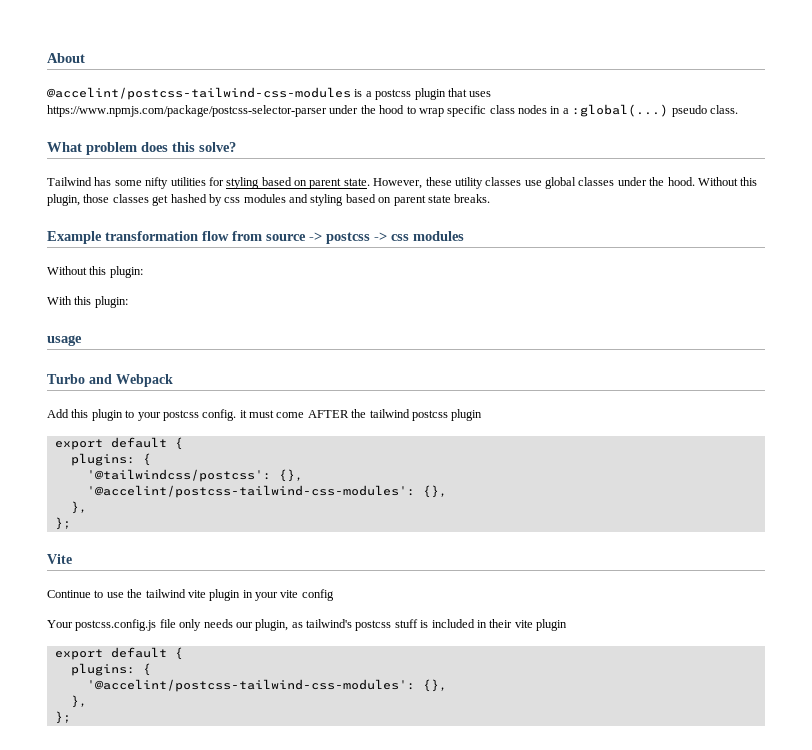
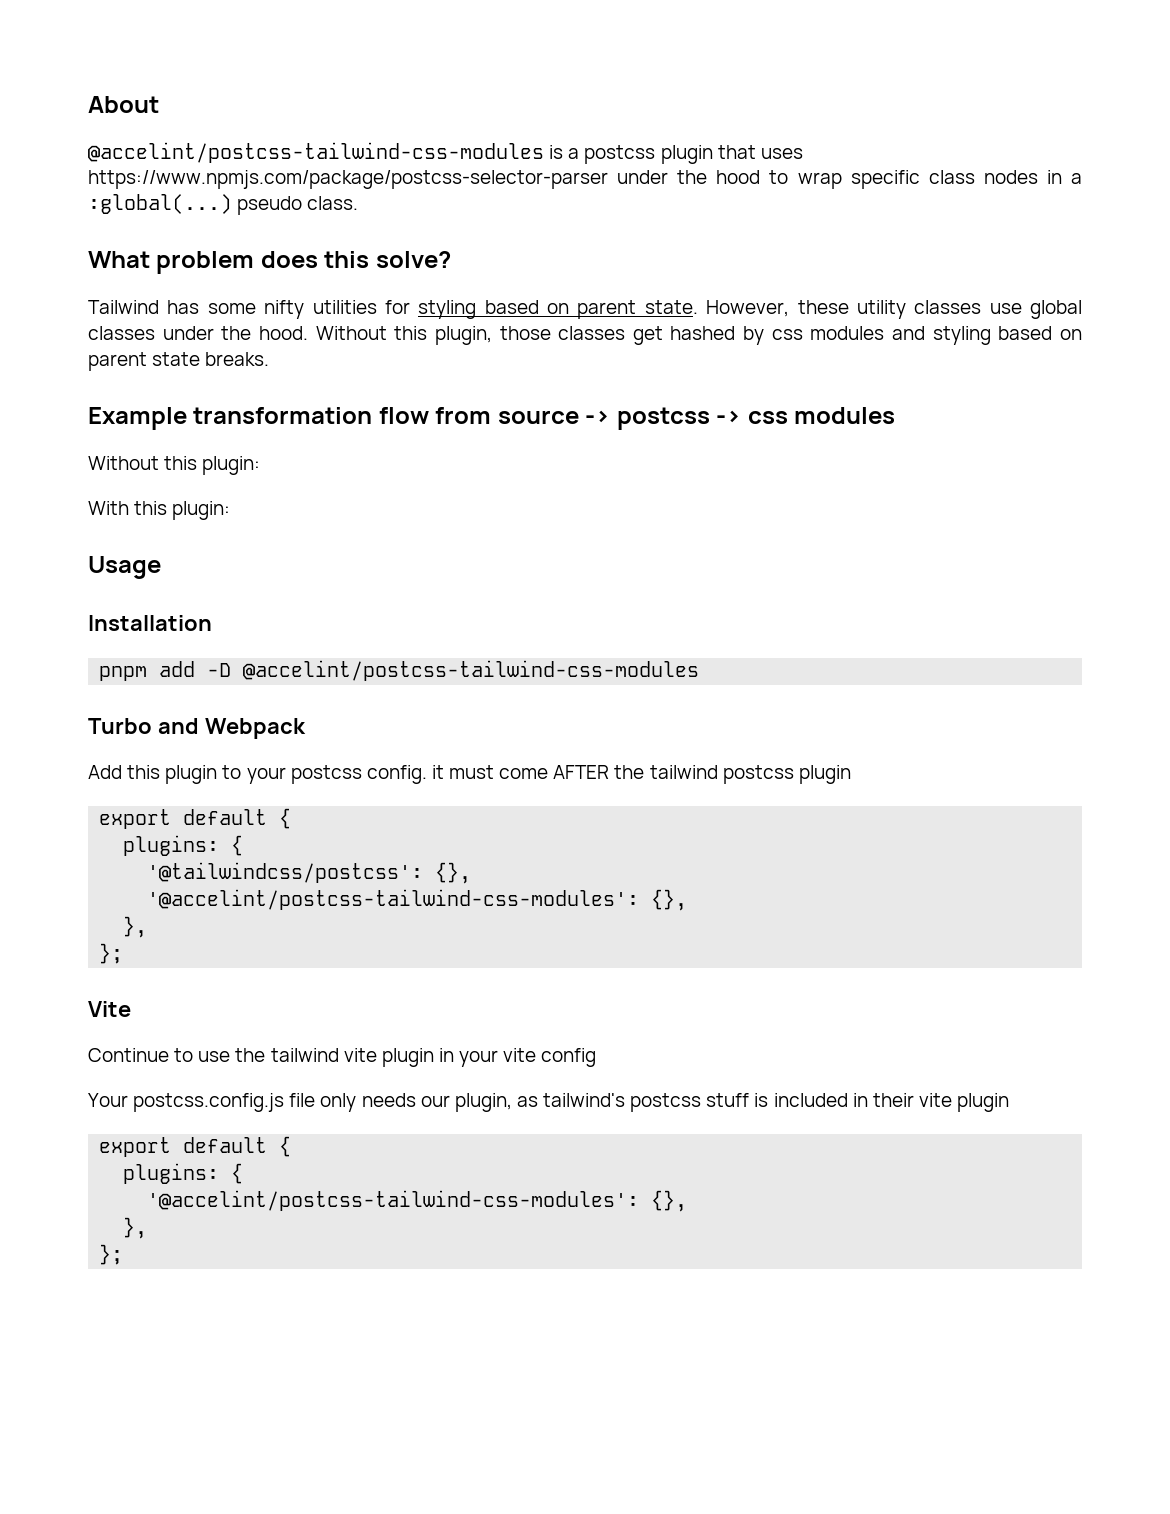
[47,335,82,346] usage -> [88,556,161,579] [88,615,212,631] [99,660,700,681] Usage // Installation // pnpm add -D @accelint/postcss-tailwind-css-modules

